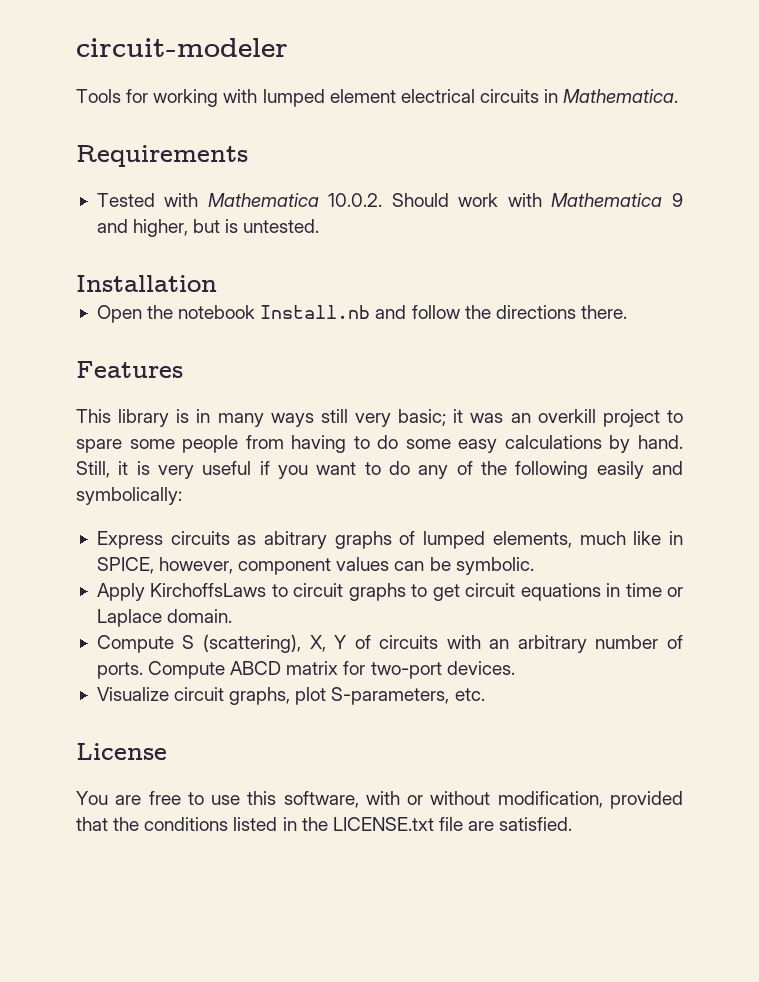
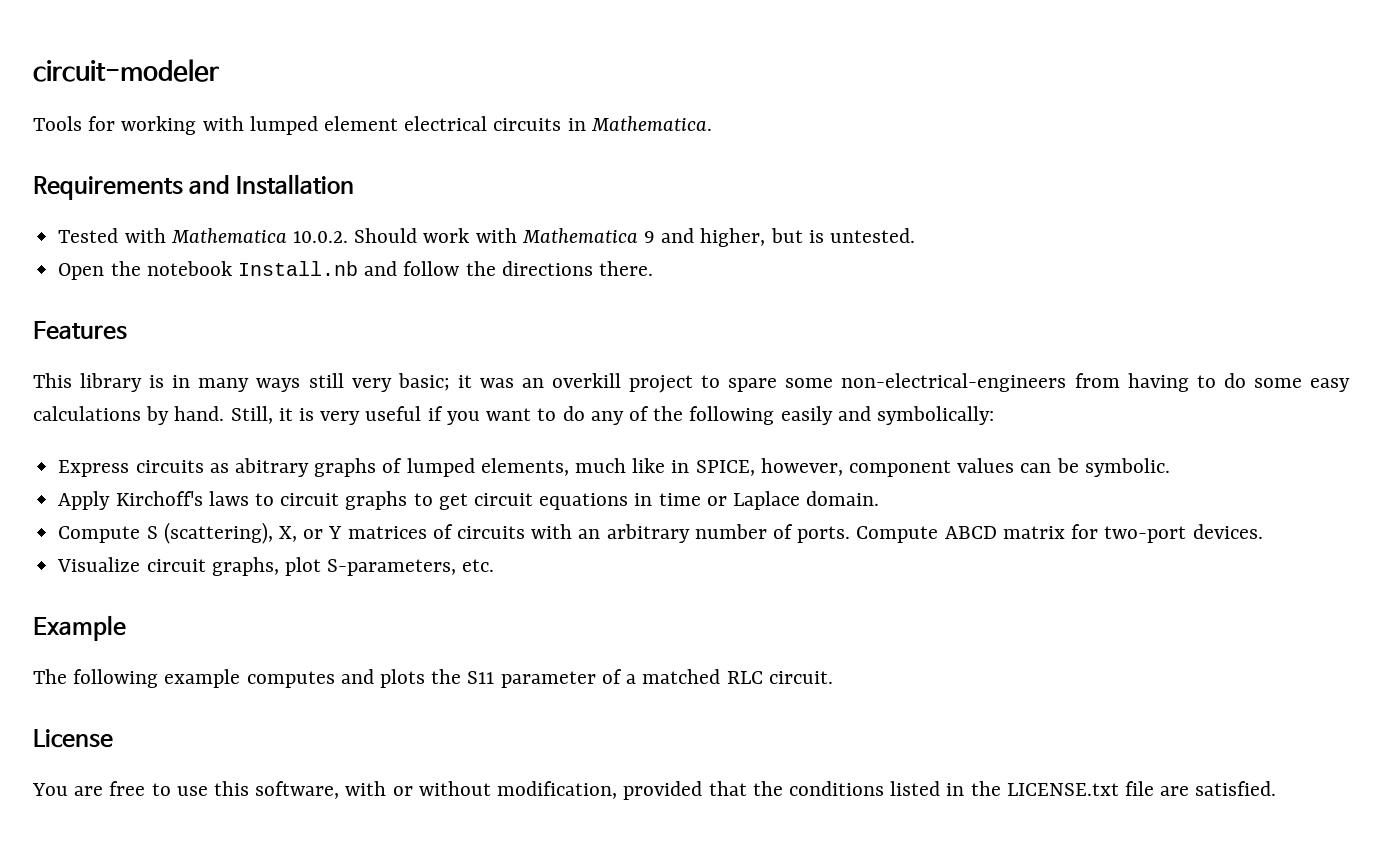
(248, 156) none -> [189,174,355,195] and Installation
[76,275,217,292] // Installation -> (916, 235) none
[182,435,239,453] people -> [841,373,1067,392] non-electrical-engineers
[150,583,267,597] KirchoffsLaws -> [115,491,249,506] Kirchoff's laws
[334,635,348,649] Y -> [303,526,427,539] or Y matrices
(485, 694) none -> [33,615,126,641] [33,669,833,688] // Example // The following example computes and plots the S11 parameter of a matched RLC circuit.

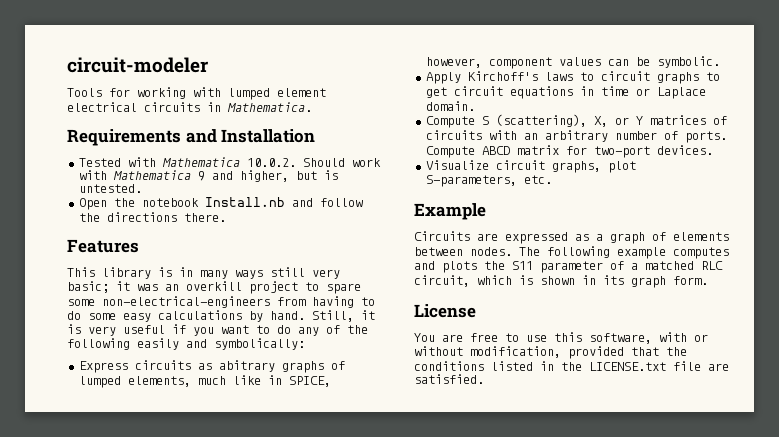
(126, 628) none -> [414,231,729,244] [414,247,512,256] Circuits are expressed as a graph of elements between nodes.
[768,671,833,684] circuit. -> [414,275,708,288] circuit, which is shown in its graph form.

